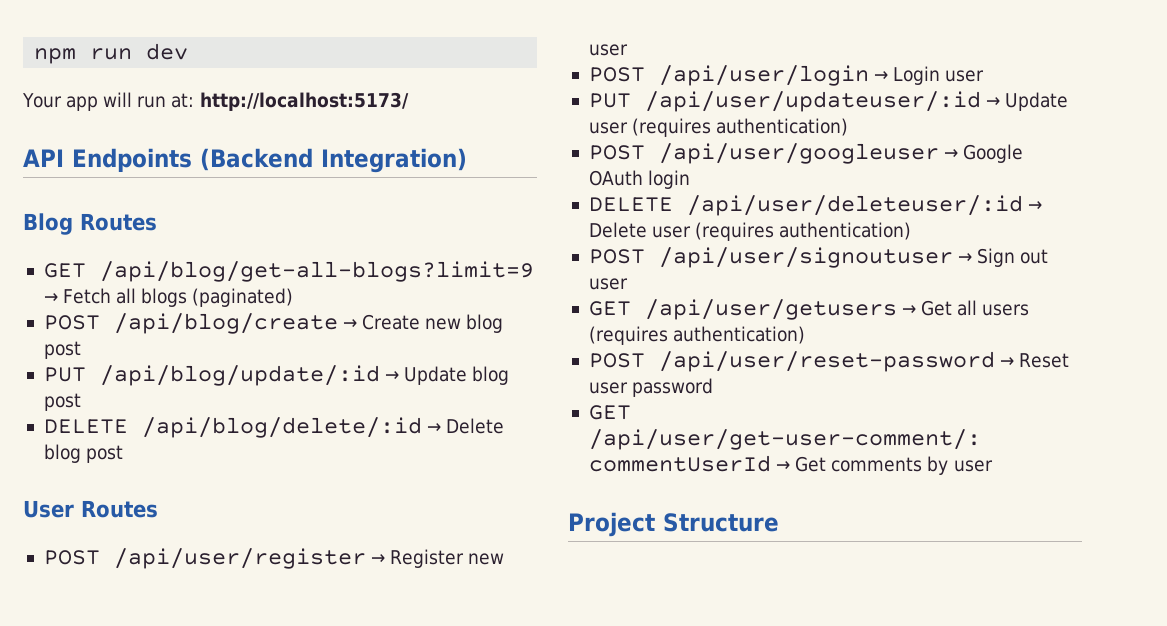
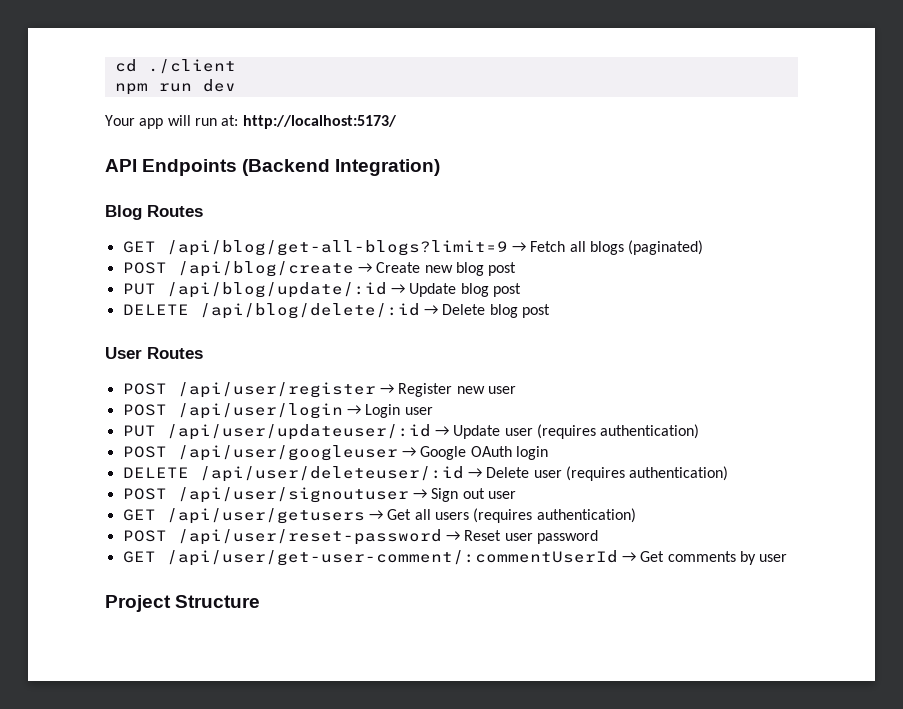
(34, 56) none -> [114,59,236,74] cd ./client //

